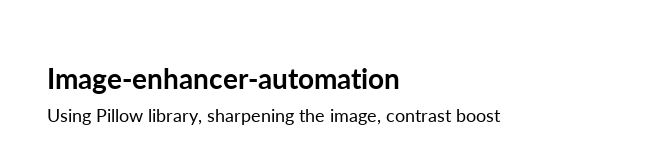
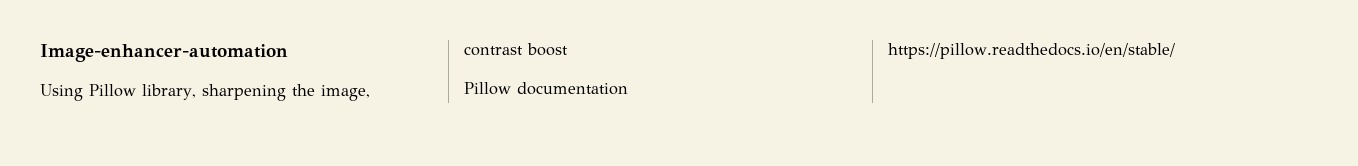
(501, 115) none -> [464,82,628,95] [888,43,1175,59] // Pillow documentation https://pillow.readthedocs.io/en/stable/

